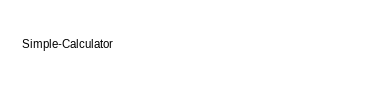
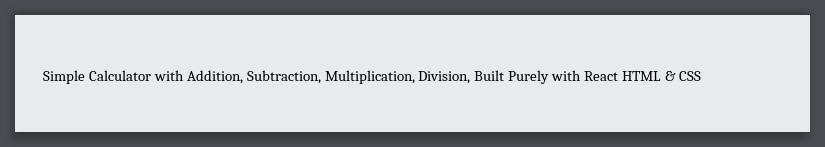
[22,39,113,51] Simple-Calculator -> [43,70,701,84] Simple Calculator with Addition, Subtraction, Multiplication, Division, Built Purely with React HTML & CSS

